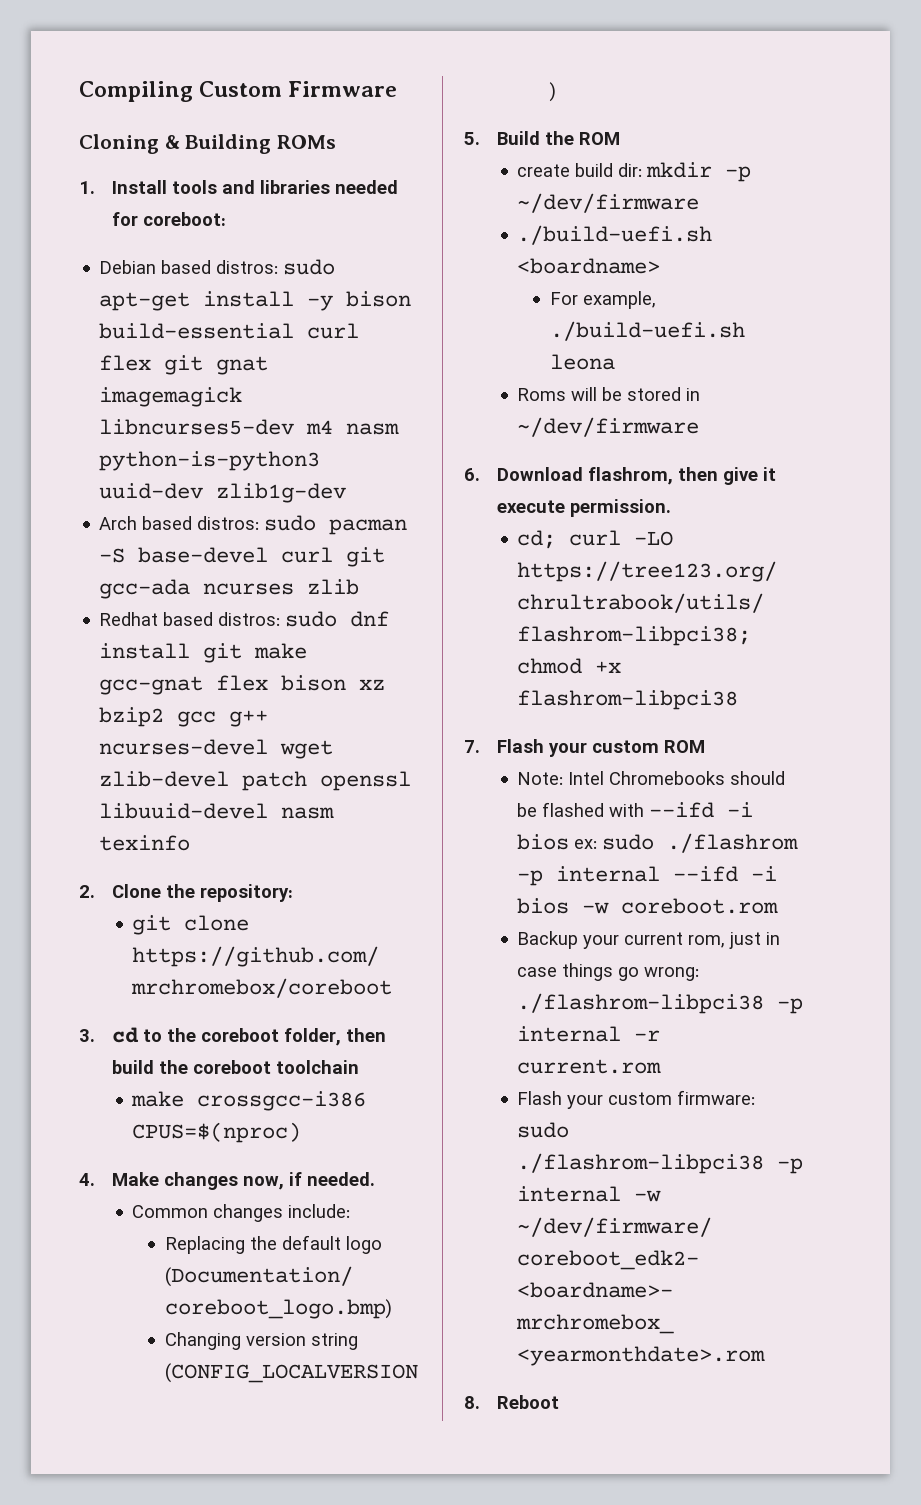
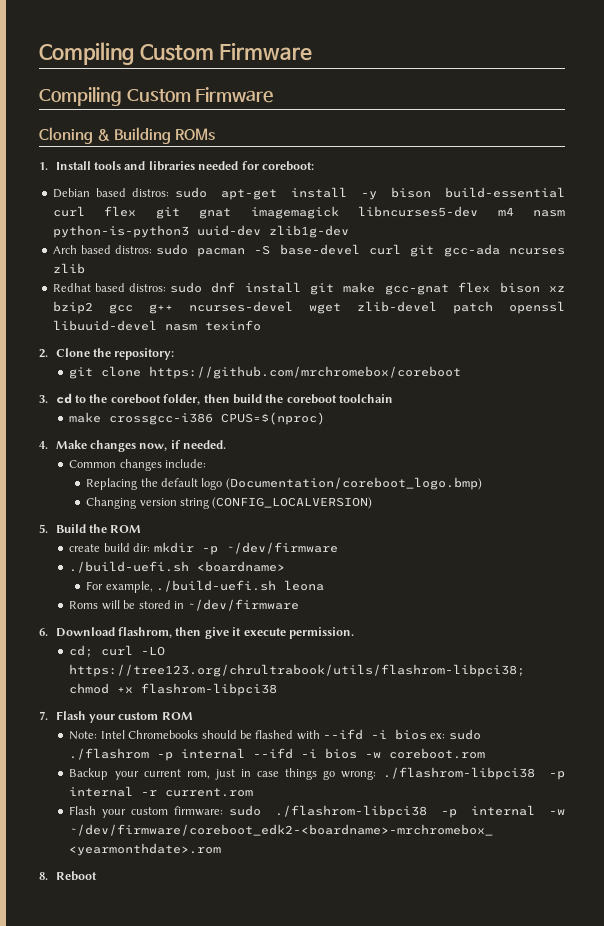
[79,81,398,102] Compiling Custom Firmware -> [39,42,313,65] [39,87,274,106] Compiling Custom Firmware // Compiling Custom Firmware

